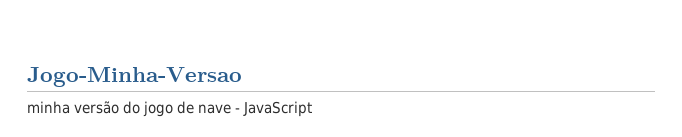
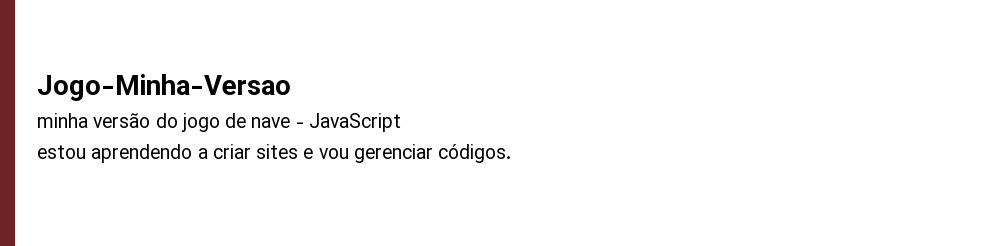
(312, 109) none -> [37,144,512,163] // estou aprendendo a criar sites e vou gerenciar códigos.

